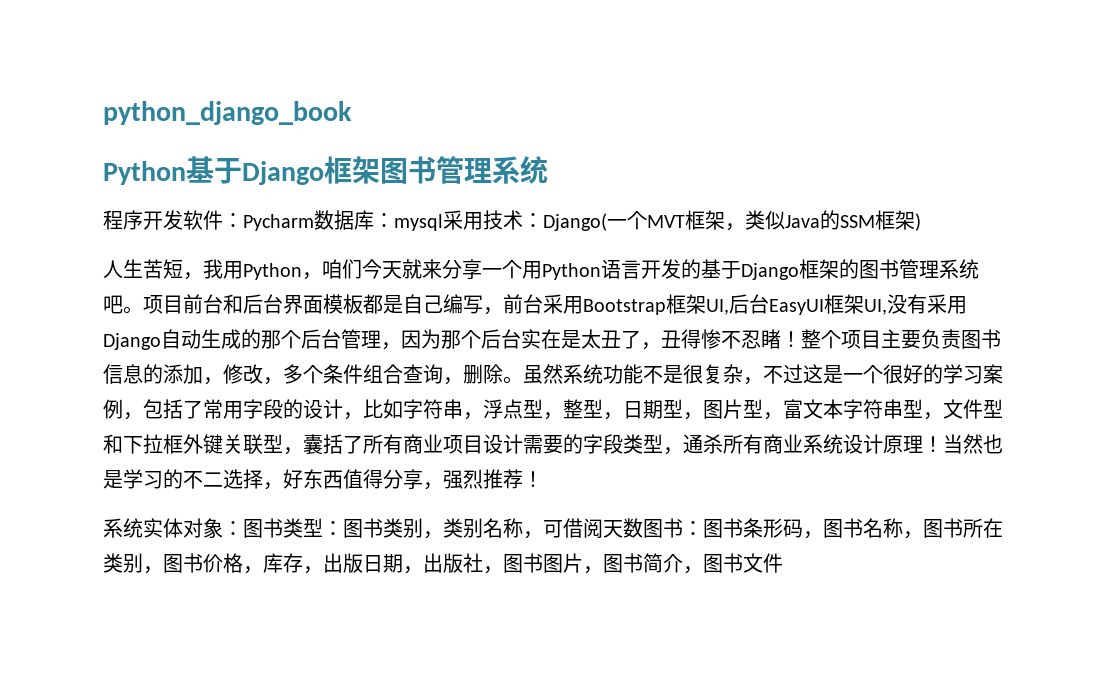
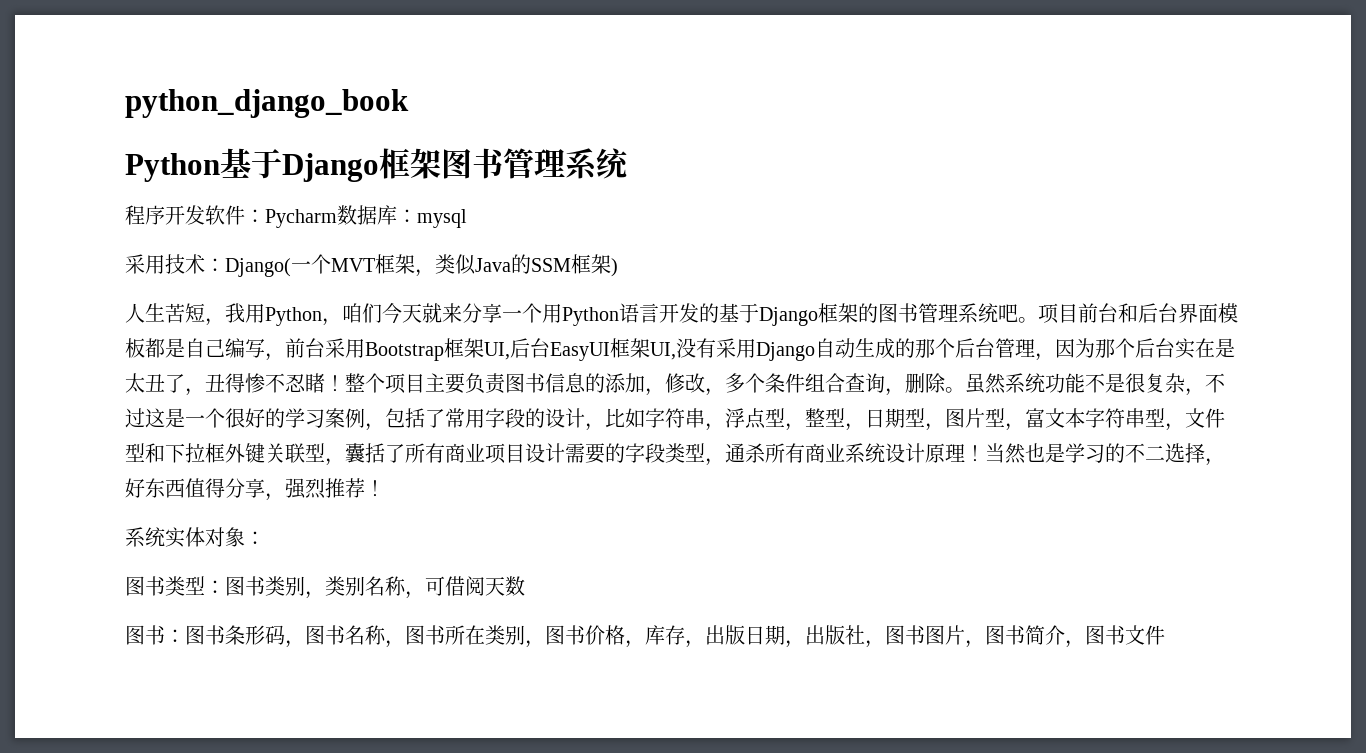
(443, 222) none -> (467, 218) //
(243, 528) none -> (265, 538) //
(643, 528) none -> (525, 586) //

